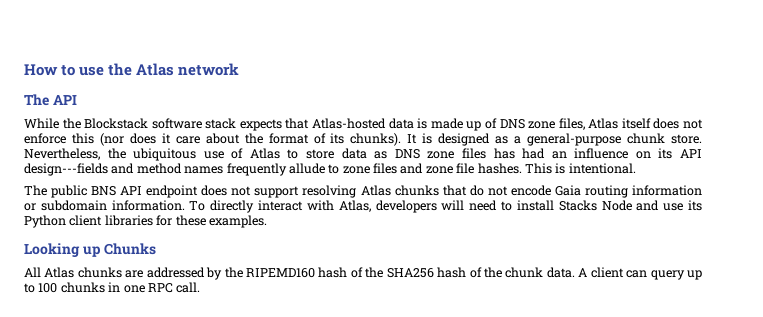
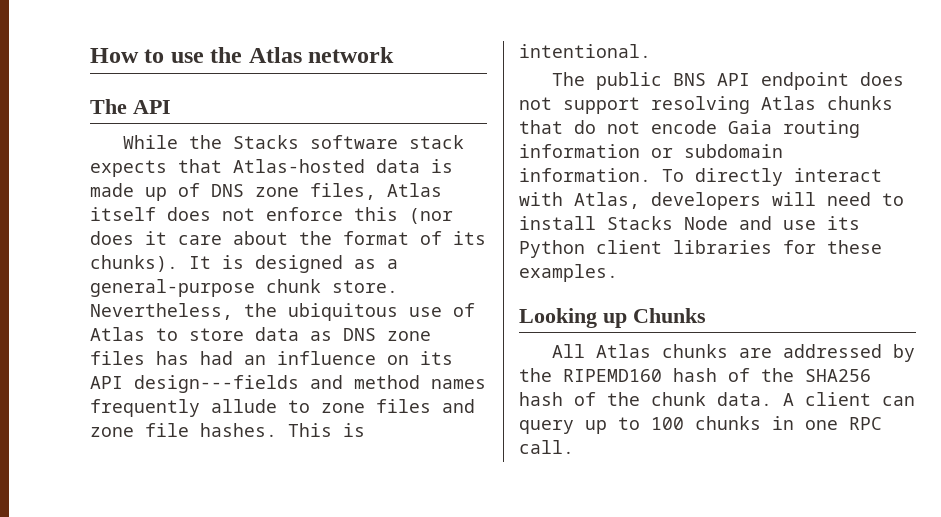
[84,118,149,129] Blockstack -> [232,135,299,149] Stacks

